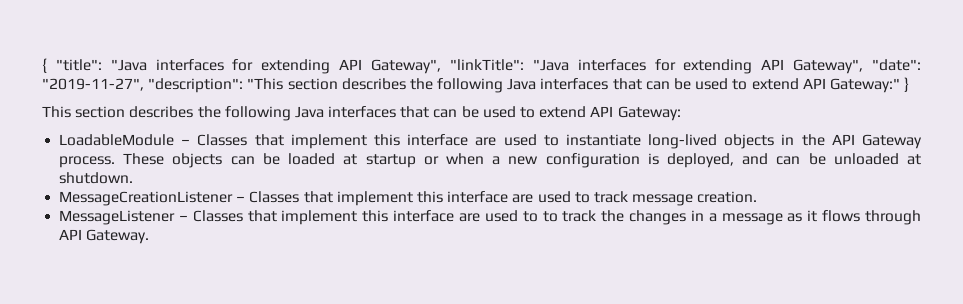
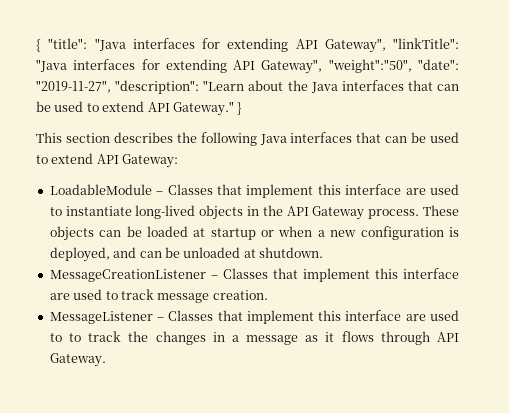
(864, 66) none -> [328,59,412,73] "weight":"50",
[247,78,900,93] "This section describes the following Java interfaces that can be used to extend API Gateway:" -> [203,80,459,93] [36,101,234,116] "Learn about the Java interfaces that can be used to extend API Gateway."

